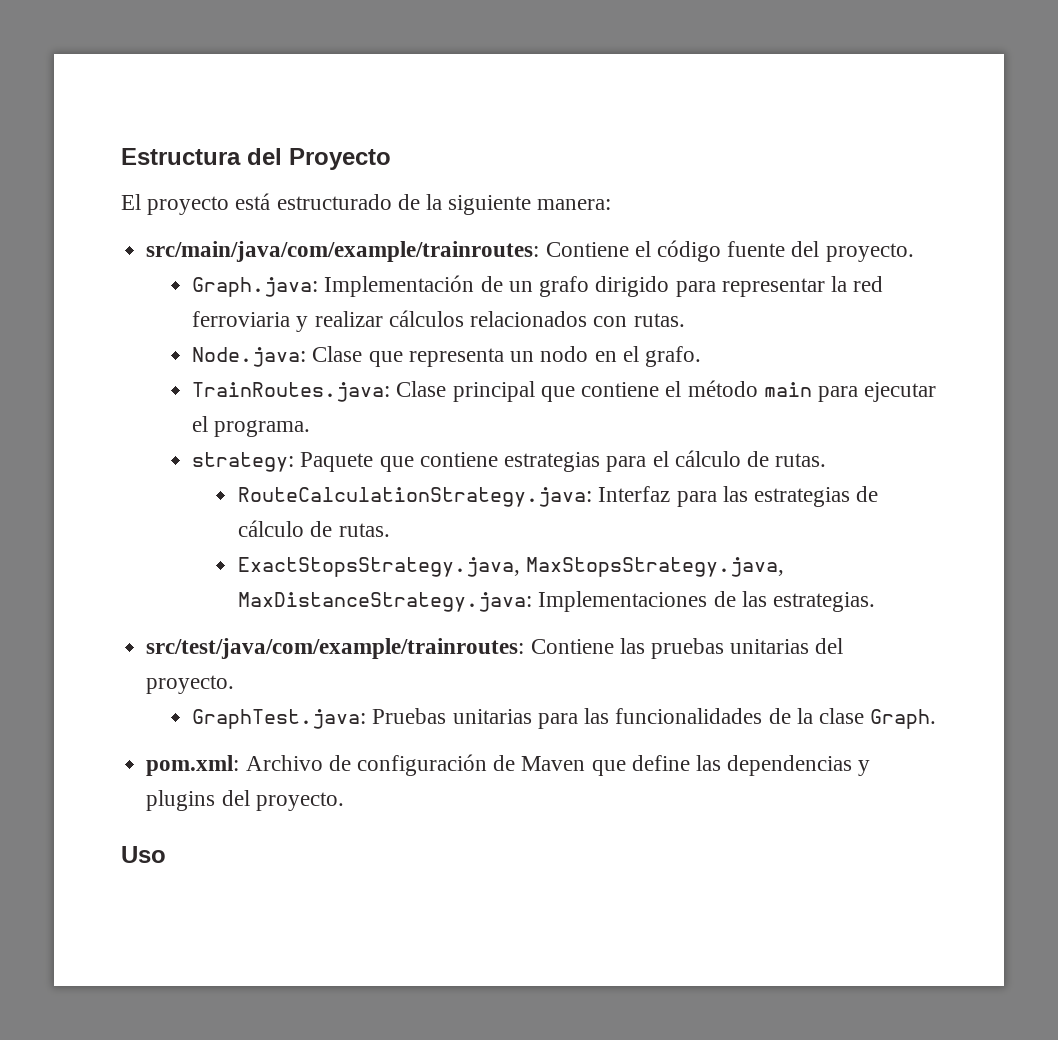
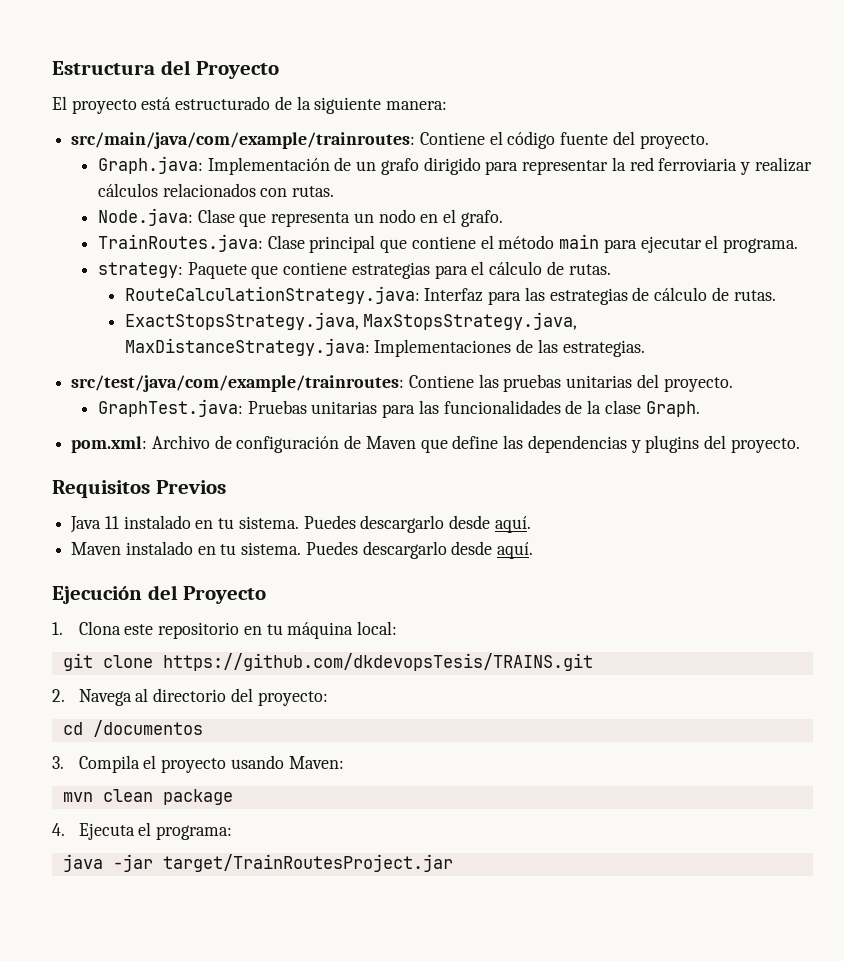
[121,846,166,863] Uso -> [52,480,226,498] [70,515,531,533] [71,541,534,559] [52,585,267,604] [52,621,398,639] [62,653,593,671] [52,688,328,706] [62,720,203,737] [52,755,344,773] [62,789,233,805] [52,822,233,840] [62,854,453,872] Requisitos Previos // Java 11 instalado en tu sistema. Puedes descargarlo desde aquí. // Maven instalado en tu sistema. Puedes descargarlo desde aquí. // Ejecución del Proyecto // 1. Clona este repositorio en tu máquina local: // git clone https://github.com/dkdevopsTesis/TRAINS.git // 2. Navega al directorio del proyecto: // cd /documentos // 3. Compila el proyecto usando Maven: // mvn clean package // 4. Ejecuta el programa: // java -jar target/TrainRoutesProject.jar

